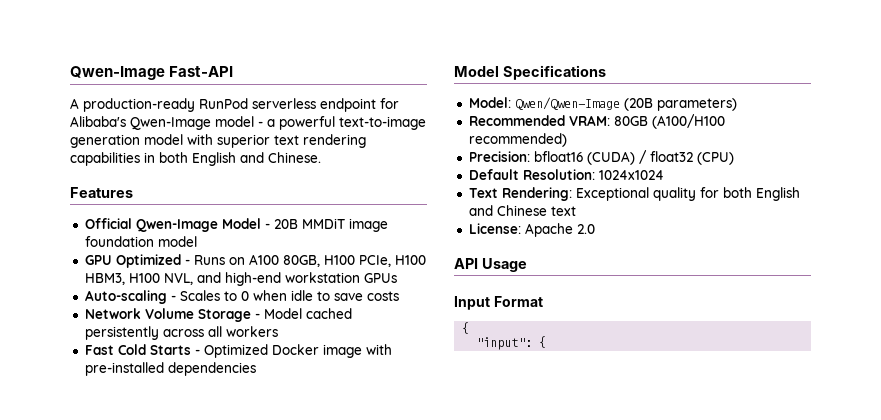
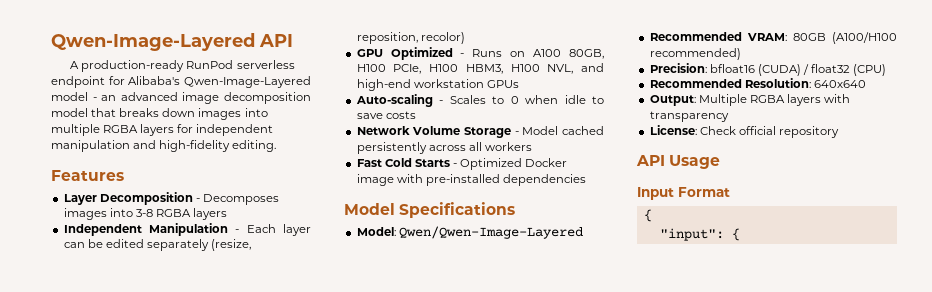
[70,66,234,80] Qwen-Image Fast-API -> [51,33,293,51] Qwen-Image-Layered API
[130,117,211,130] Qwen-Image -> [184,76,311,88] Qwen-Image-Layered
[267,116,426,130] [70,134,366,148] [70,152,321,166] [70,187,133,198] [84,218,388,232] [84,236,197,247] a powerful text-to-image generation model with superior text rendering capabilities in both English and Chinese. // Features // Official Qwen-Image Model - 20B MMDiT image foundation model -> [101,92,311,104] [51,108,268,120] [51,124,274,136] [51,140,277,152] [51,170,124,181] [63,192,279,205] [63,208,228,220] [63,223,311,236] [63,239,252,251] [356,32,465,44] an advanced image decomposition model that breaks down images into multiple RGBA layers for independent manipulation and high-fidelity editing. // Features // Layer Decomposition - Decomposes images into 3-8 RGBA layers // Independent Manipulation - Each layer can be edited separately (resize, reposition, recolor)
[514,97,737,111] Qwen/Qwen-Image (20B parameters) -> [398,226,583,239] Qwen/Qwen-Image-Layered
[468,169,664,180] [468,187,800,201] [468,205,576,216] [468,223,595,237] Default Resolution: 1024x1024 // Text Rendering: Exceptional quality for both English and Chinese text // License: Apache 2.0 -> [649,78,866,88] [649,94,851,106] [649,111,729,122] [649,125,839,138] Recommended Resolution: 640x640 // Output: Multiple RGBA layers with transparency // License: Check official repository

